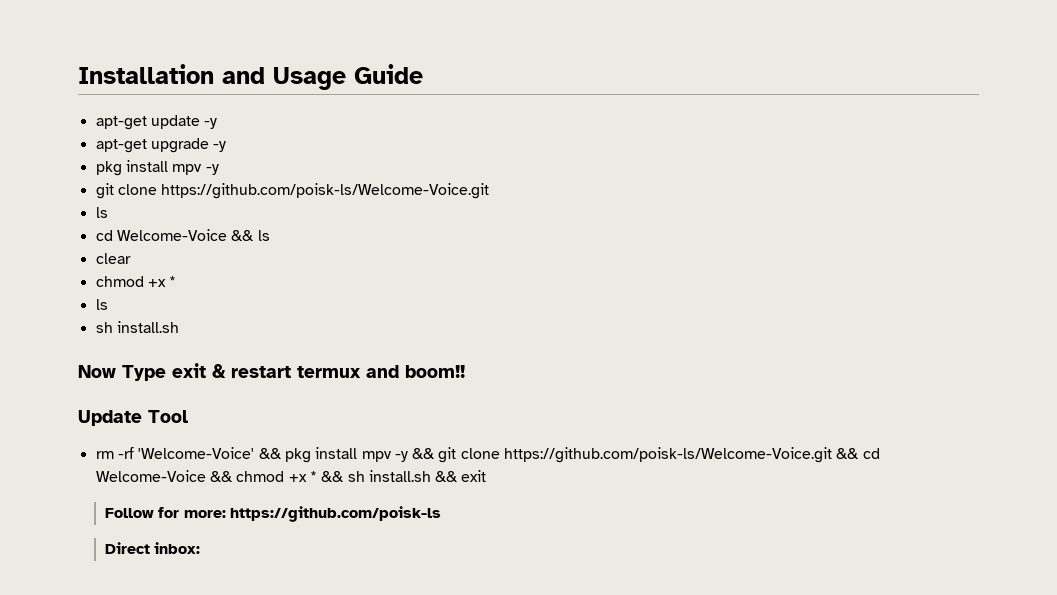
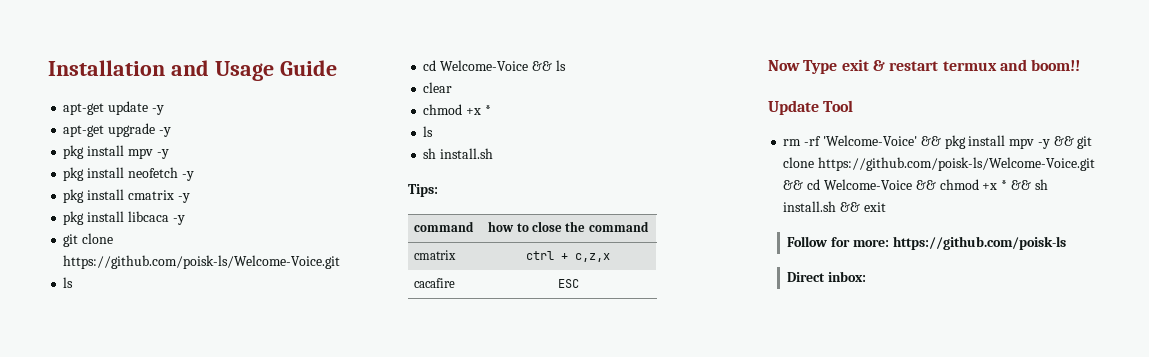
(219, 169) none -> [63,167,194,181] [63,189,190,203] [63,211,185,225] // pkg install neofetch -y // pkg install cmatrix -y // pkg install libcaca -y
(179, 327) none -> [408,184,438,197] [413,221,474,232] [488,221,649,232] [413,250,456,260] [526,251,610,262] [413,278,455,288] [557,279,579,288] // Tips: // command | how to close the command // cmatrix | ctrl + c,z,x // cacafire | ESC

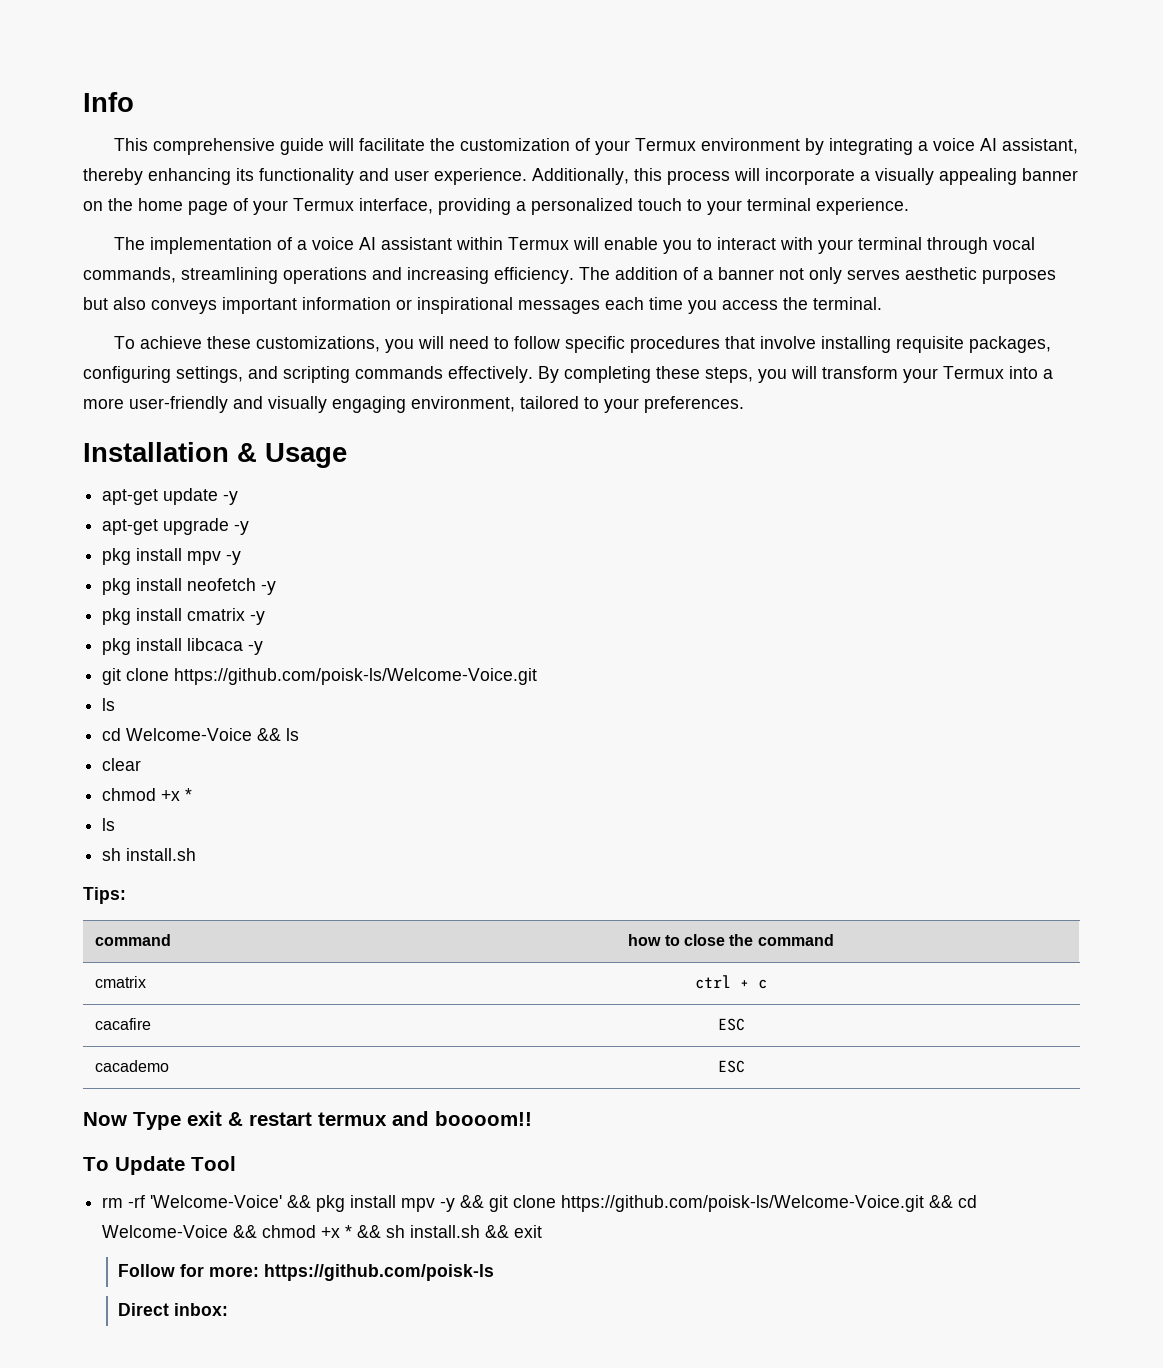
[48,60,209,76] Installation and -> [83,92,134,112] [114,138,1079,155] [83,168,1078,185] [83,198,909,215] [114,237,1036,254] [83,267,1056,284] [83,297,882,314] [114,336,1052,353] [83,366,1053,383] [83,396,744,413] [83,442,257,462] Info // This comprehensive guide will facilitate the customization of your Termux environment by integrating a voice AI assistant, thereby enhancing its functionality and user experience. Additionally, this process will incorporate a visually appealing banner on the home page of your Termux interface, providing a personalized touch to your terminal experience. // The implementation of a voice AI assistant within Termux will enable you to interact with your terminal through vocal commands, streamlining operations and increasing efficiency. The addition of a banner not only serves aesthetic purposes but also conveys important information or inspirational messages each time you access the terminal. // To achieve these customizations, you will need to follow specific procedures that involve installing requisite packages, configuring settings, and scripting commands effectively. By completing these steps, you will transform your Termux into a more user-friendly and visually engaging environment, tailored to your preferences. // Installation &
[279,60,337,76] Guide -> (347, 455) none
[575,253,610,262] c,z,x -> [758,979,768,989] c
(579, 283) none -> [95,1060,170,1072] [717,1060,745,1073] // cacademo | ESC
[1031,59,1081,71] boom!! // -> [435,1111,532,1126] [83,1157,109,1171] boooom!! // To

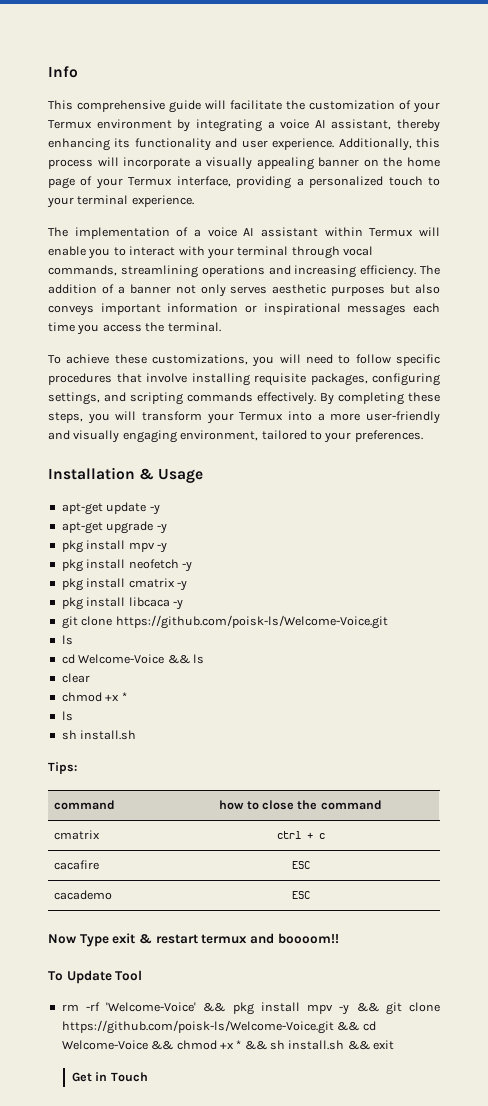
[117,1264,494,1281] [117,1303,228,1316] Follow for more: https://github.com/poisk-ls // Direct inbox: -> [71,1072,148,1082] Get in Touch

